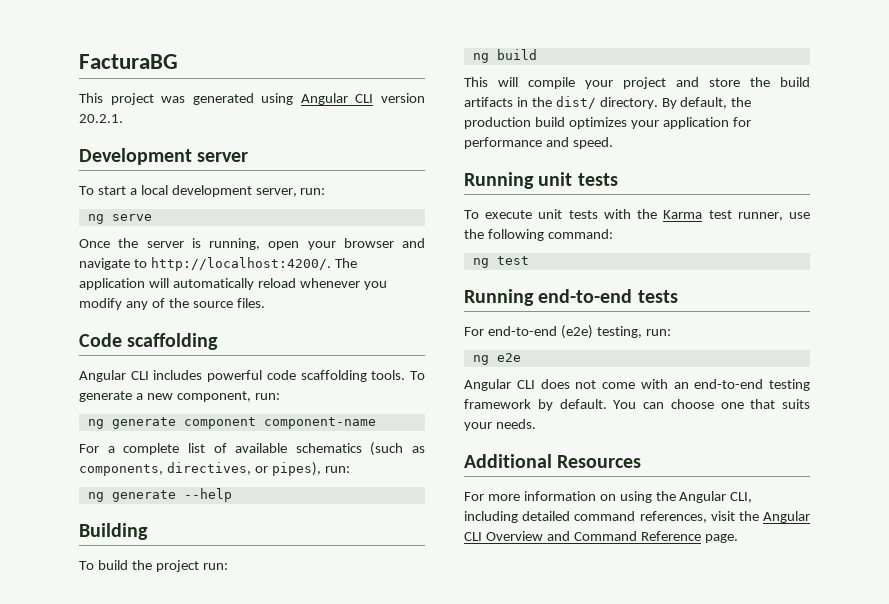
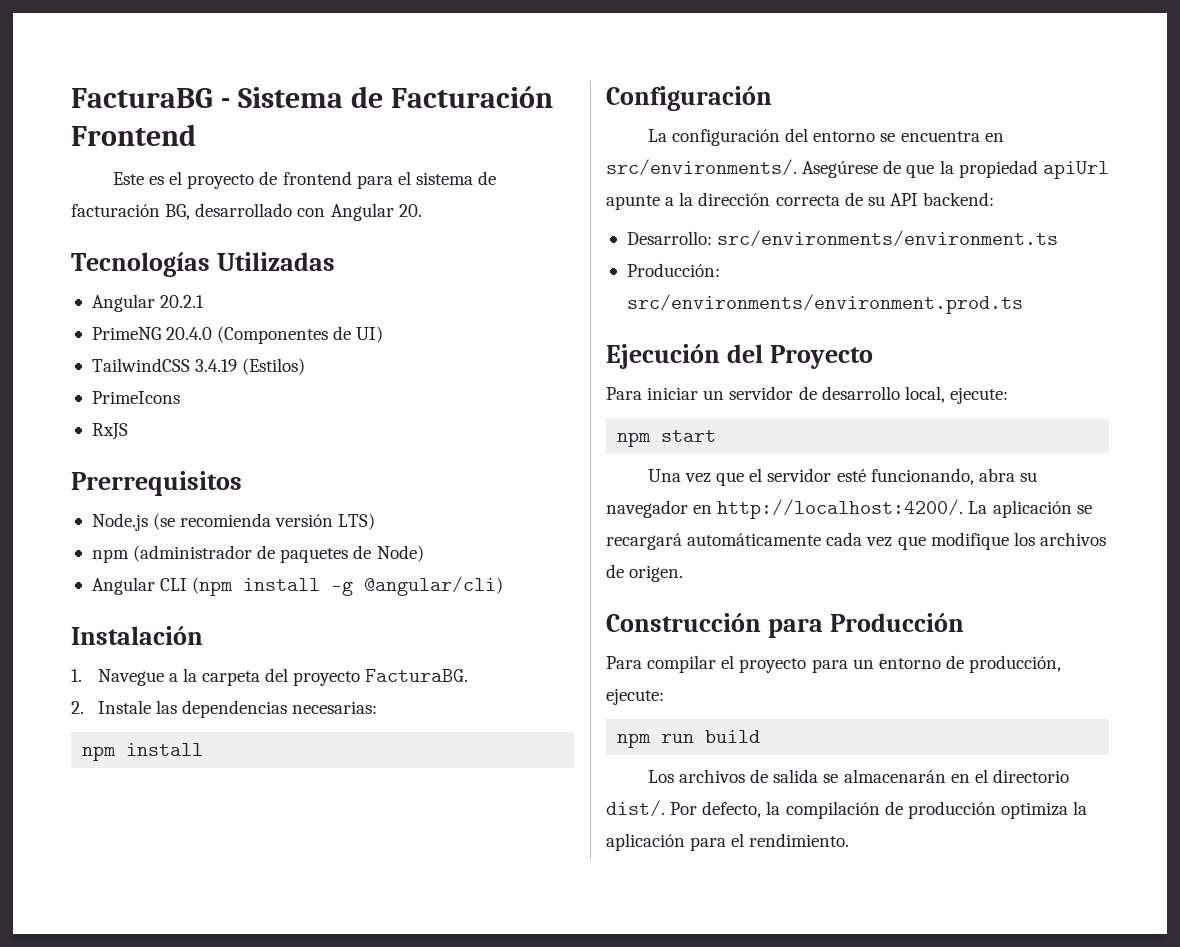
[79,93,425,105] [79,114,123,123] [79,148,249,165] [79,185,326,197] [87,214,152,224] [79,238,425,250] [79,257,357,271] [79,278,387,290] [79,298,265,310] [79,333,219,350] [79,370,426,382] [79,391,280,402] [87,417,376,429] [79,442,425,456] [79,462,350,476] [87,488,232,502] [79,523,148,540] [79,560,228,572] [472,49,537,63] [464,77,810,89] [464,96,752,109] [464,117,751,129] [464,137,613,149] [464,172,618,189] [464,209,810,221] [464,229,613,241] [472,256,529,268] [464,289,678,306] [464,325,671,339] [472,353,521,365] [464,379,810,391] [464,399,810,411] [464,419,536,431] [464,454,642,468] [464,491,753,503] [464,511,810,523] [464,531,738,543] // This project was generated using Angular CLI version 20.2.1. // Development server // To start a local development server, run: // ng serve // Once the server is running, open your browser and navigate to http://localhost:4200/. The application will automatically reload whenever you modify any of the source files. // Code scaffolding // Angular CLI includes powerful code scaffolding tools. To generate a new component, run: // ng generate component component-name // For a complete list of available schematics (such as components, directives, or pipes), run: // ng generate --help // Building // To build the project run: // ng build // This will compile your project and store the build artifacts in the dist/ directory. By default, the production build optimizes your application for performance and speed. // Running unit tests // To execute unit tests with the Karma test runner, use the following command: // ng test // Running end-to-end tests // For end-to-end (e2e) testing, run: // ng e2e // Angular CLI does not come with an end-to-end testing framework by default. You can choose one that suits your needs. // Additional Resources // For more information on using the Angular CLI, including detailed command references, visit the Angular CLI Overview and Command Reference page. -> [220,86,553,108] [71,124,196,146] [112,171,497,189] [71,203,422,221] [71,252,335,277] [91,294,205,312] [91,326,384,344] [91,358,306,375] [91,391,180,404] [91,423,128,440] [71,471,242,496] [91,513,376,531] [91,545,424,563] [91,576,504,596] [71,626,203,645] [71,668,469,686] [71,700,377,718] [82,743,204,761] [606,86,772,111] [647,128,1004,146] [606,159,1109,179] [606,192,995,210] [626,230,1059,247] [626,263,720,277] [626,294,1023,314] [606,344,873,369] [606,386,1008,404] [617,430,717,447] [647,468,1037,486] [606,499,1092,519] [606,532,1106,550] [606,564,684,582] [606,613,964,638] [606,655,1062,673] [606,688,664,705] [617,730,761,748] [647,769,1069,783] [606,800,1088,819] [606,833,850,851] - Sistema de Facturación Frontend // Este es el proyecto de frontend para el sistema de facturación BG, desarrollado con Angular 20. // Tecnologías Utilizadas // Angular 20.2.1 // PrimeNG 20.4.0 (Componentes de UI) // TailwindCSS 3.4.19 (Estilos) // PrimeIcons // RxJS // Prerrequisitos // Node.js (se recomienda versión LTS) // npm (administrador de paquetes de Node) // Angular CLI (npm install -g @angular/cli) // Instalación // 1. Navegue a la carpeta del proyecto FacturaBG. // 2. Instale las dependencias necesarias: // npm install // Configuración // La configuración del entorno se encuentra en src/environments/. Asegúrese de que la propiedad apiUrl apunte a la dirección correcta de su API backend: // Desarrollo: src/environments/environment.ts // Producción: src/environments/environment.prod.ts // Ejecución del Proyecto // Para iniciar un servidor de desarrollo local, ejecute: // npm start // Una vez que el servidor esté funcionando, abra su navegador en http://localhost:4200/. La aplicación se recargará automáticamente cada vez que modifique los archivos de origen. // Construcción para Producción // Para compilar el proyecto para un entorno de producción, ejecute: // npm run build // Los archivos de salida se almacenarán en el directorio dist/. Por defecto, la compilación de producción optimiza la aplicación para el rendimiento.

